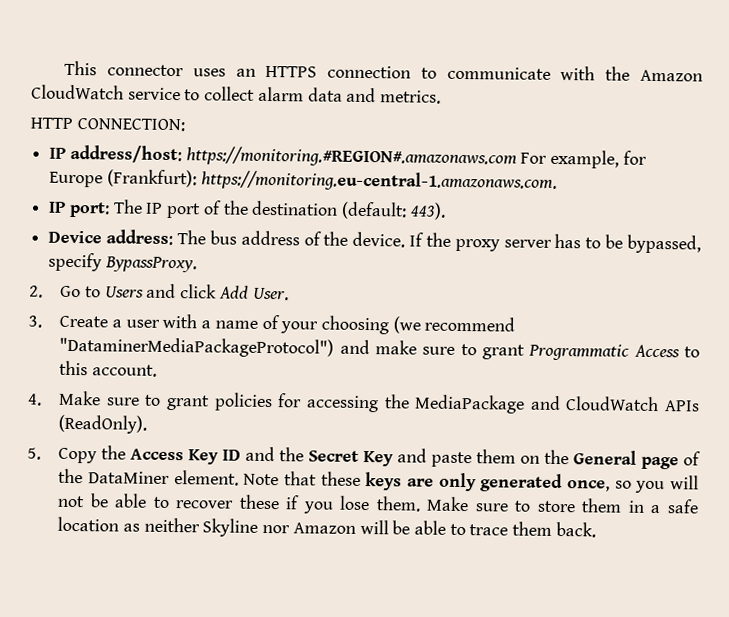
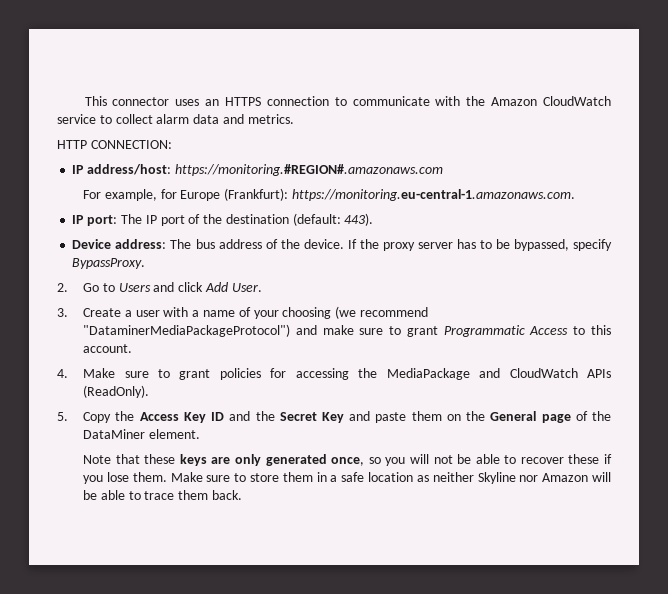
(517, 157) none -> (443, 170) //
(239, 478) none -> (200, 434) //

